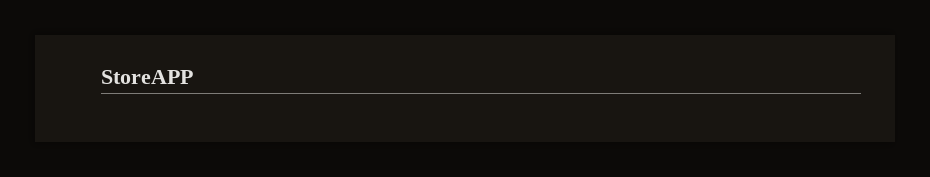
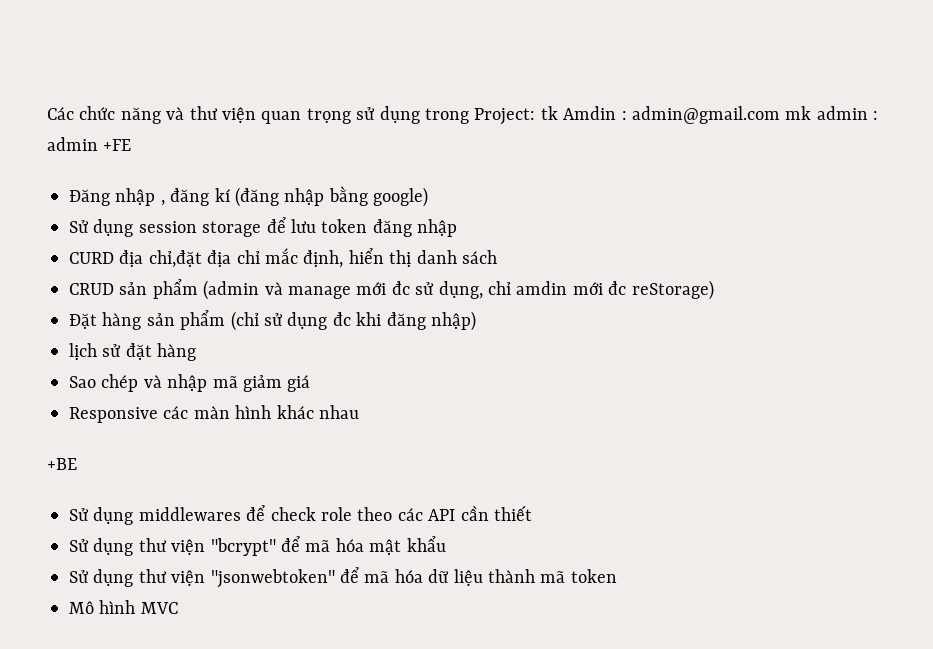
[101,70,193,84] StoreAPP -> [47,106,879,125] [47,137,132,151] [69,186,429,207] [69,217,458,237] [69,248,497,268] [69,279,714,300] [69,310,476,331] [69,343,197,361] [69,374,311,392] [69,405,359,423] [47,458,77,470] [69,505,532,525] [69,536,446,556] [69,567,617,588] [69,600,178,614] Các chức năng và thư viện quan trọng sử dụng trong Project: tk Amdin : admin@gmail.com mk admin : admin +FE // Đăng nhập , đăng kí (đăng nhập bằng google) // Sử dụng session storage để lưu token đăng nhập // CURD địa chỉ,đặt địa chỉ mắc định, hiển thị danh sách // CRUD sản phẩm (admin và manage mới đc sử dụng, chỉ amdin mới đc reStorage) // Đặt hàng sản phẩm (chỉ sử dụng đc khi đăng nhập) // lịch sử đặt hàng // Sao chép và nhập mã giảm giá // Responsive các màn hình khác nhau // +BE // Sử dụng middlewares để check role theo các API cần thiết // Sử dụng thư viện "bcrypt" để mã hóa mật khẩu // Sử dụng thư viện "jsonwebtoken" để mã hóa dữ liệu thành mã token // Mô hình MVC

